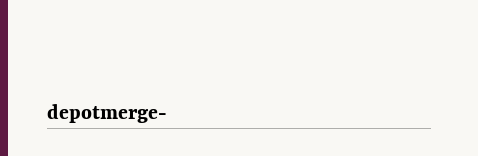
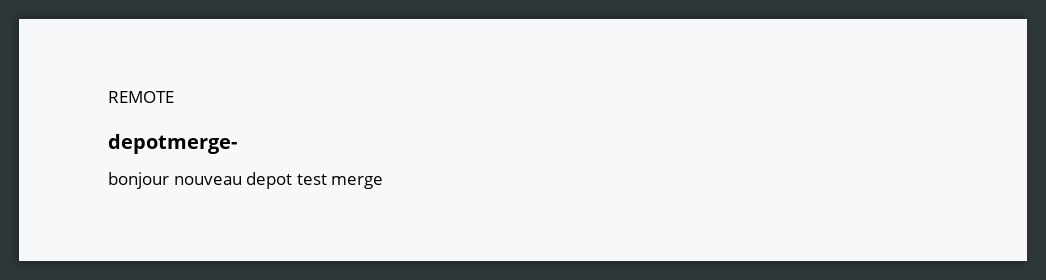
(47, 113) none -> [108,91,174,103] REMOTE //
(167, 113) none -> [108,172,384,189] // bonjour nouveau depot test merge

